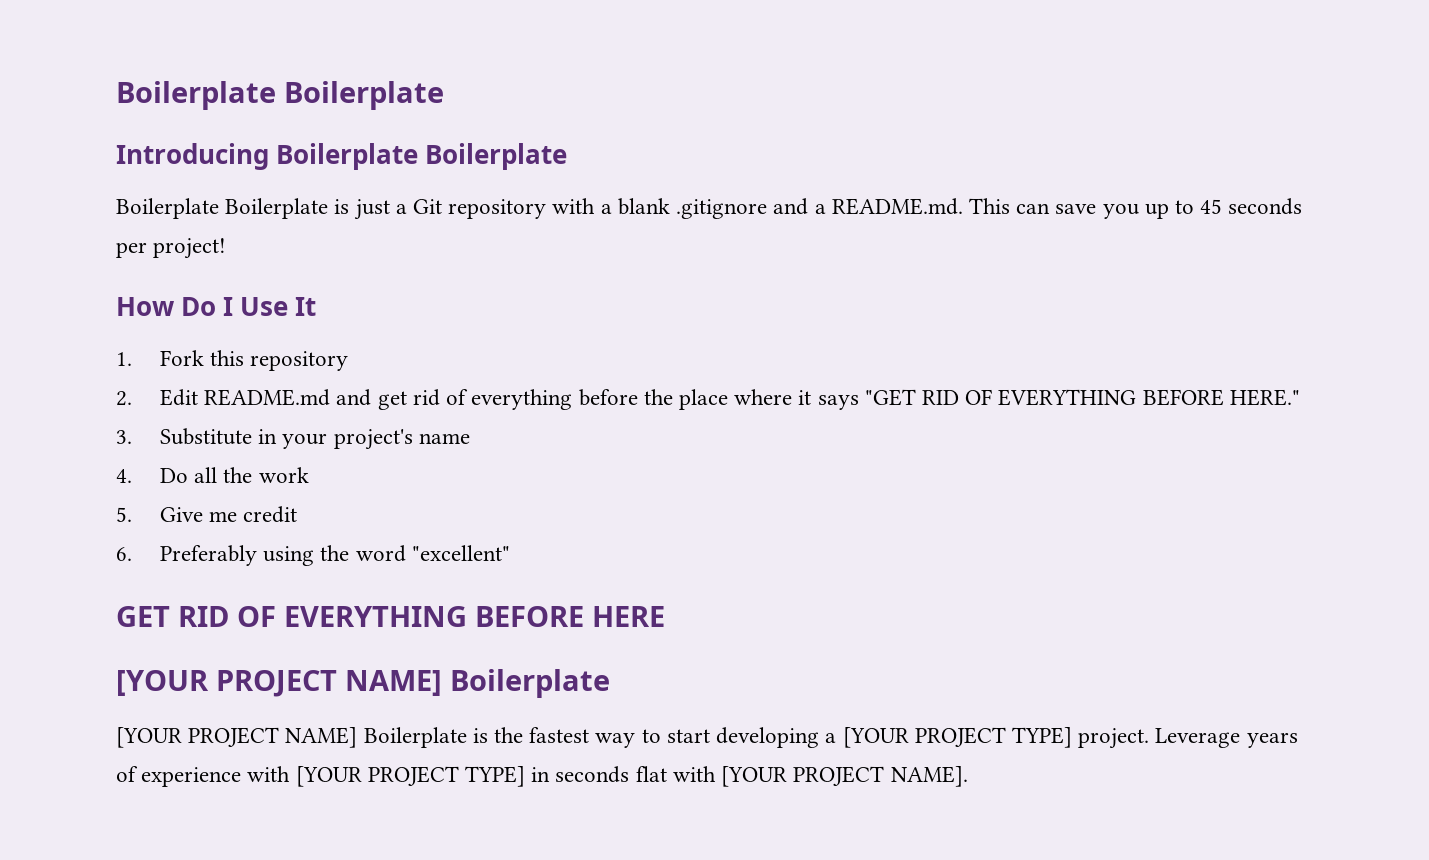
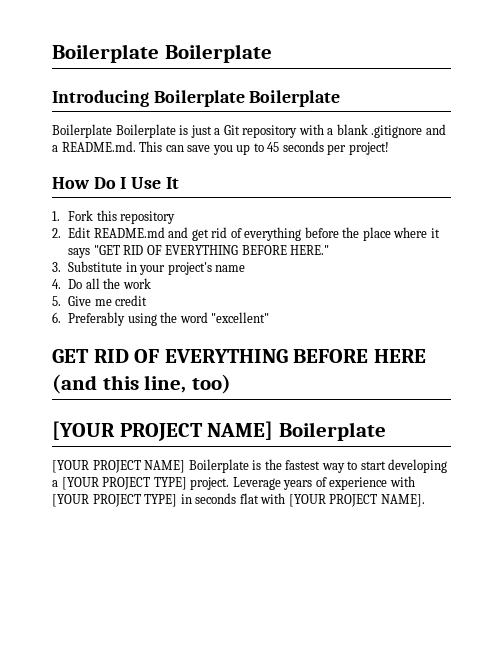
(665, 616) none -> [52,374,231,394] (and this line, too)

